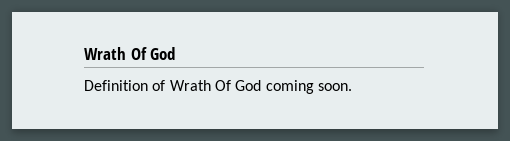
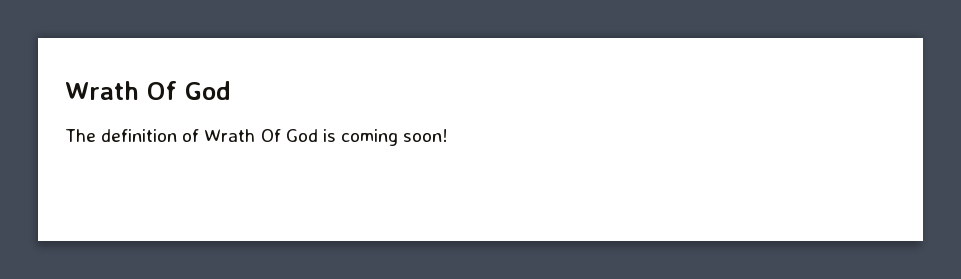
[84,80,148,91] Definition -> [65,129,178,142] The definition
[265,80,352,94] coming soon. -> [322,129,449,146] is coming soon!

